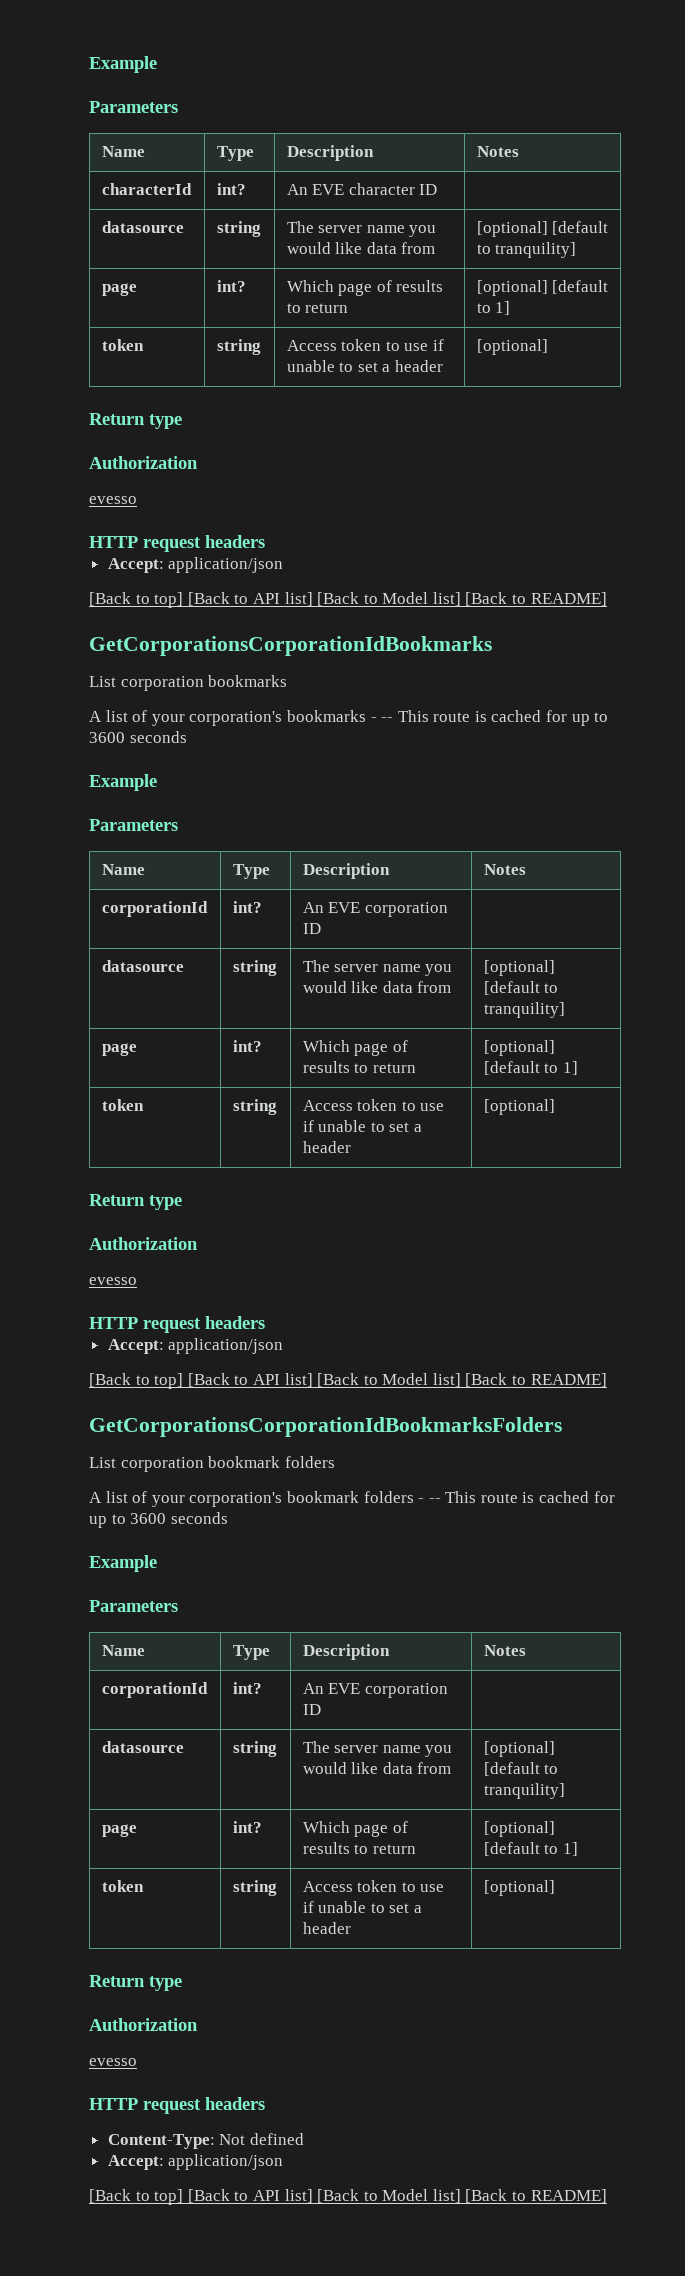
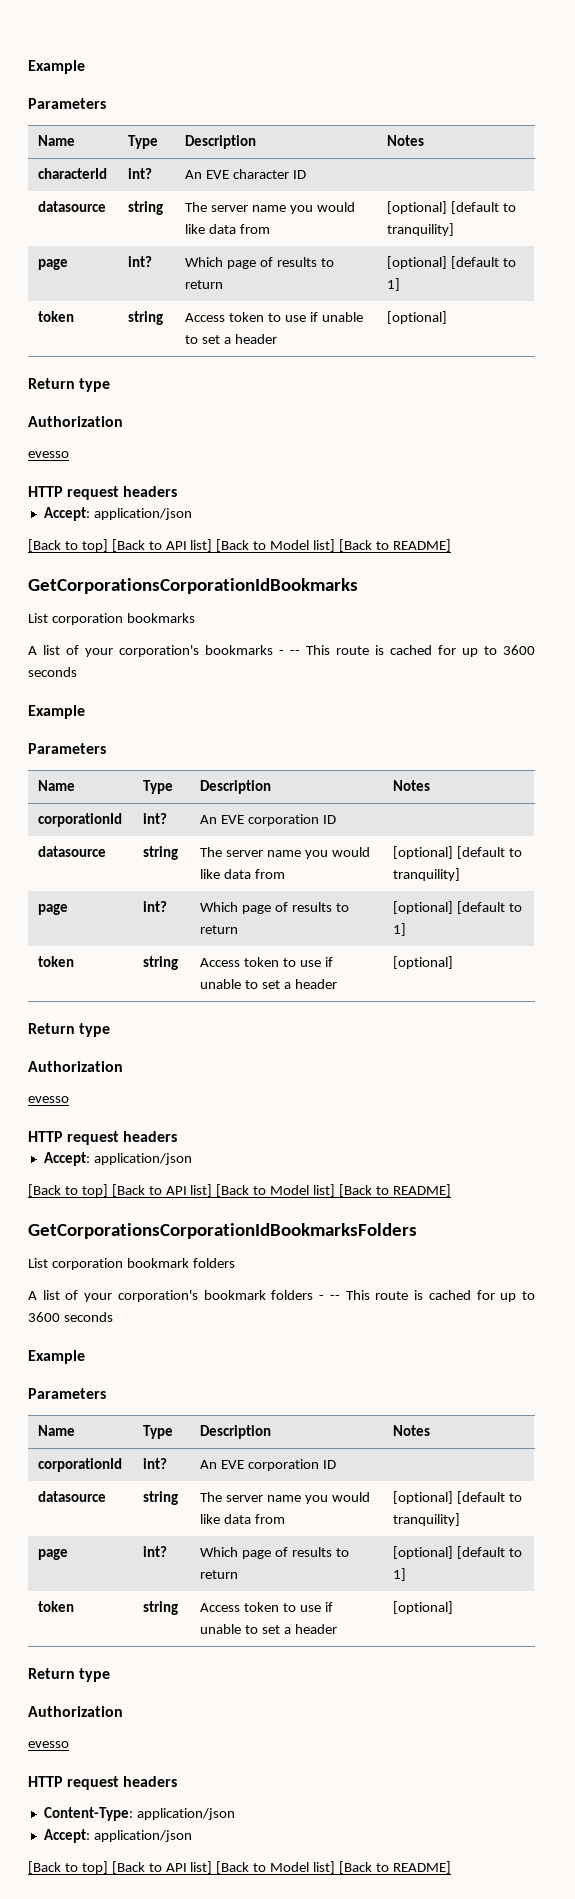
[219,2133,304,2145] Not defined -> [136,1808,235,1820] application/json

